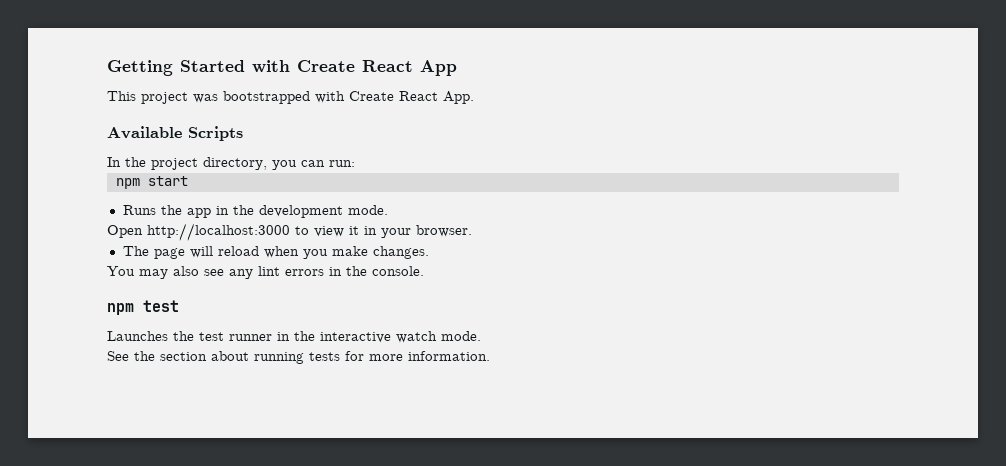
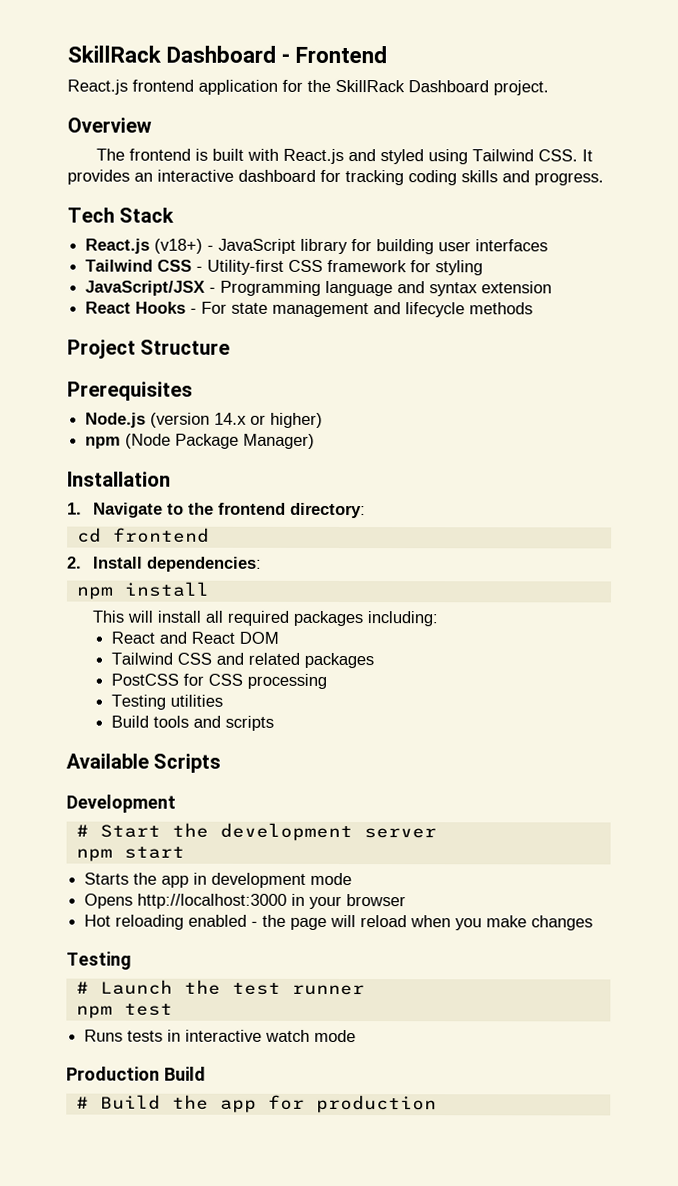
[107,60,457,76] [107,91,474,104] [107,126,243,141] [107,157,355,170] Getting Started with Create React App // This project was bootstrapped with Create React App. // Available Scripts // In the project directory, you can run: -> [67,45,388,64] [67,79,549,96] [67,117,152,133] [96,148,594,165] [67,169,604,186] [67,207,175,223] [85,238,549,255] [85,259,484,276] [85,280,553,297] [85,301,534,318] [67,339,231,359] [67,381,193,401] [85,412,324,428] [85,433,316,449] [67,471,171,487] [67,502,367,519] [76,527,210,543] [67,556,263,572] [75,581,210,600] [92,610,439,627] [110,631,279,644] [110,652,374,669] [110,673,327,689] [110,694,223,710] [110,715,274,731] [66,753,222,773] [66,794,176,813] [75,822,437,842] SkillRack Dashboard - Frontend // React.js frontend application for the SkillRack Dashboard project. // Overview // The frontend is built with React.js and styled using Tailwind CSS. It provides an interactive dashboard for tracking coding skills and progress. // Tech Stack // React.js (v18+) - JavaScript library for building user interfaces // Tailwind CSS - Utility-first CSS framework for styling // JavaScript/JSX - Programming language and syntax extension // React Hooks - For state management and lifecycle methods // Project Structure // Prerequisites // Node.js (version 14.x or higher) // npm (Node Package Manager) // Installation // 1. Navigate to the frontend directory: // cd frontend // 2. Install dependencies: // npm install // This will install all required packages including: // React and React DOM // Tailwind CSS and related packages // PostCSS for CSS processing // Testing utilities // Build tools and scripts // Available Scripts // Development // # Start the development server
[122,205,156,215] Runs -> [84,872,130,885] Starts
[232,205,388,218] [107,223,472,241] [122,246,149,256] the development mode. // Open http://localhost:3000 to view it in your browser. // The -> [211,872,353,888] [84,893,407,910] [84,914,287,930] development mode // Opens http://localhost:3000 in your browser // Hot reloading enabled - the
[372,246,429,259] [107,266,424,279] [107,300,179,315] [107,331,481,343] [107,351,490,364] changes. // You may also see any lint errors in the console. // npm test // Launches the test runner in the interactive watch mode. // See the section about running tests for more information. -> [531,915,594,931] [66,951,132,970] [75,979,365,996] [75,1003,173,1019] [84,1029,357,1043] [66,1066,206,1081] [75,1094,437,1114] changes // Testing // # Launch the test runner // npm test // Runs tests in interactive watch mode // Production Build // # Build the app for production

